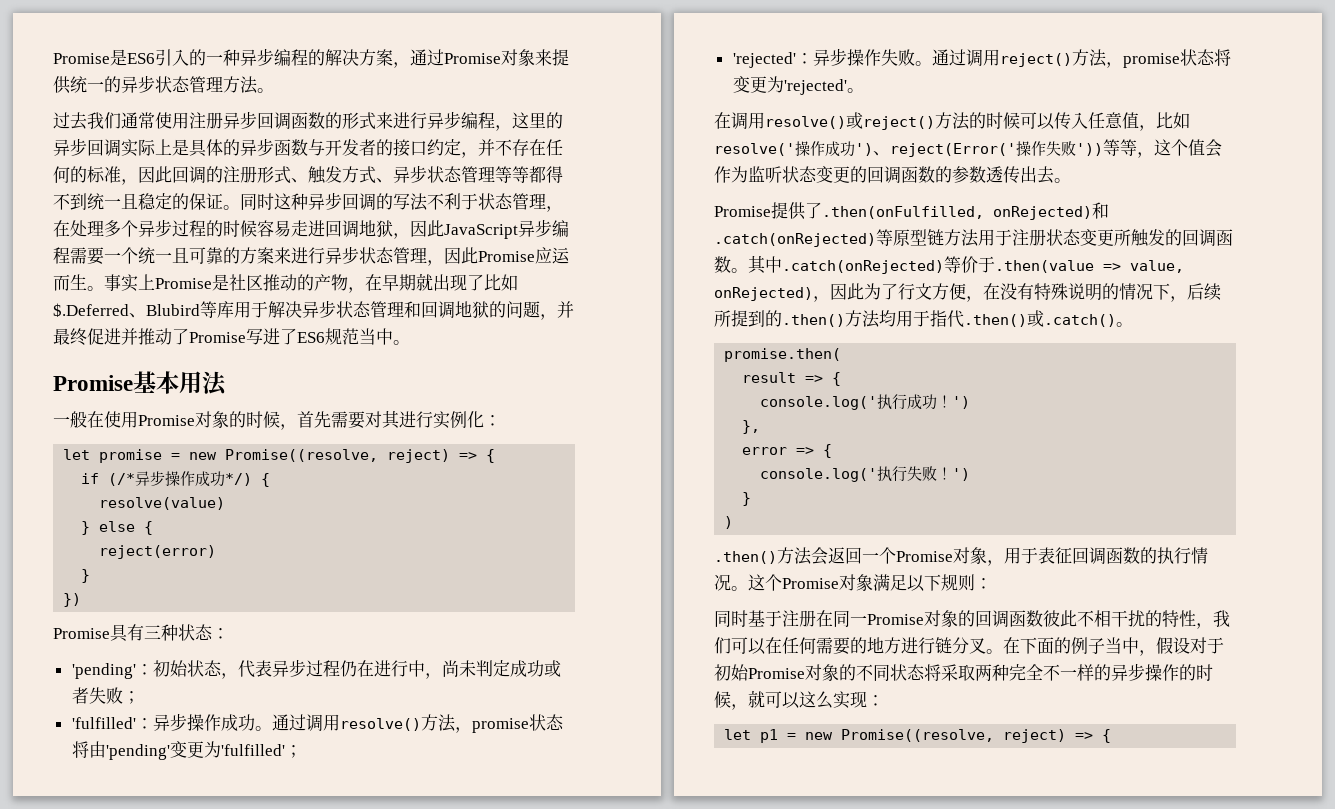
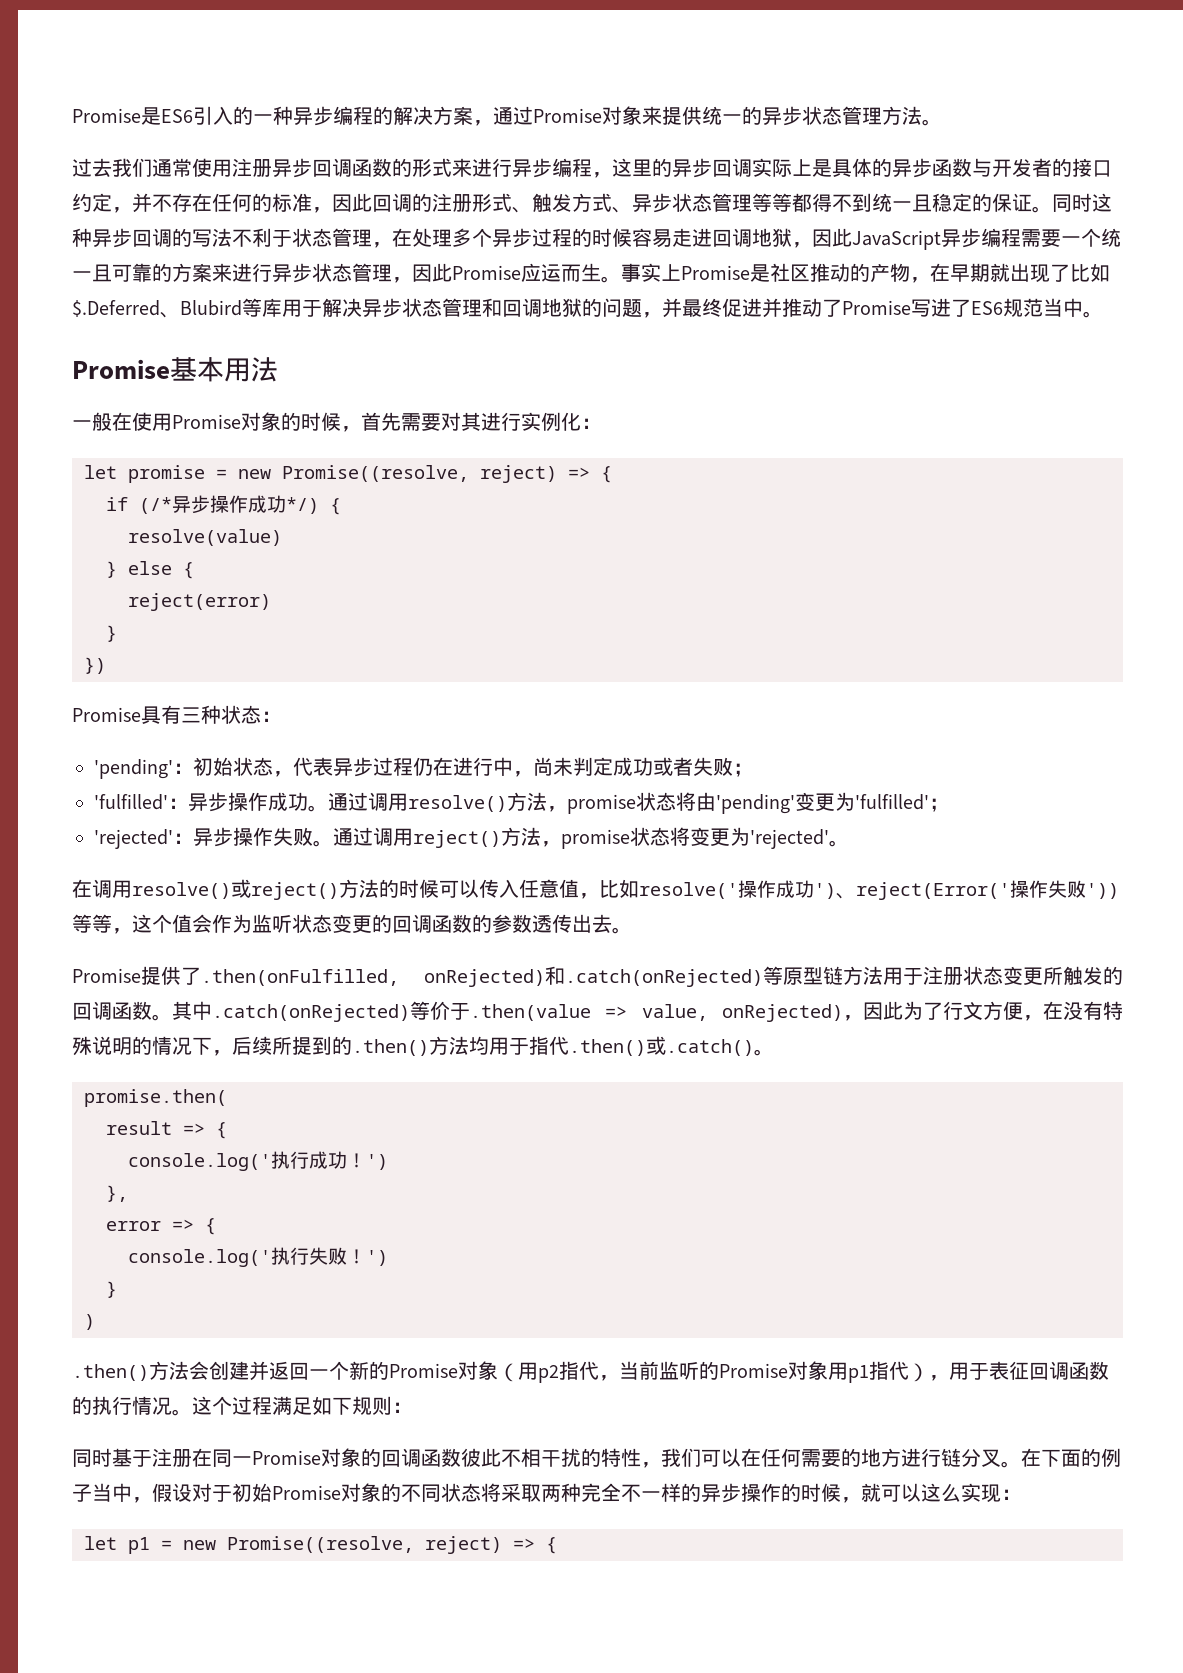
(828, 556) none -> [209,1361,269,1381] 创建并
[896,547,987,564] Promise对象 -> [349,1361,929,1383] 新的Promise对象（用p2指代，当前监听的Promise对象用p1指代）
[782,574,925,592] Promise对象满足以 -> [232,1396,332,1415] 过程满足如

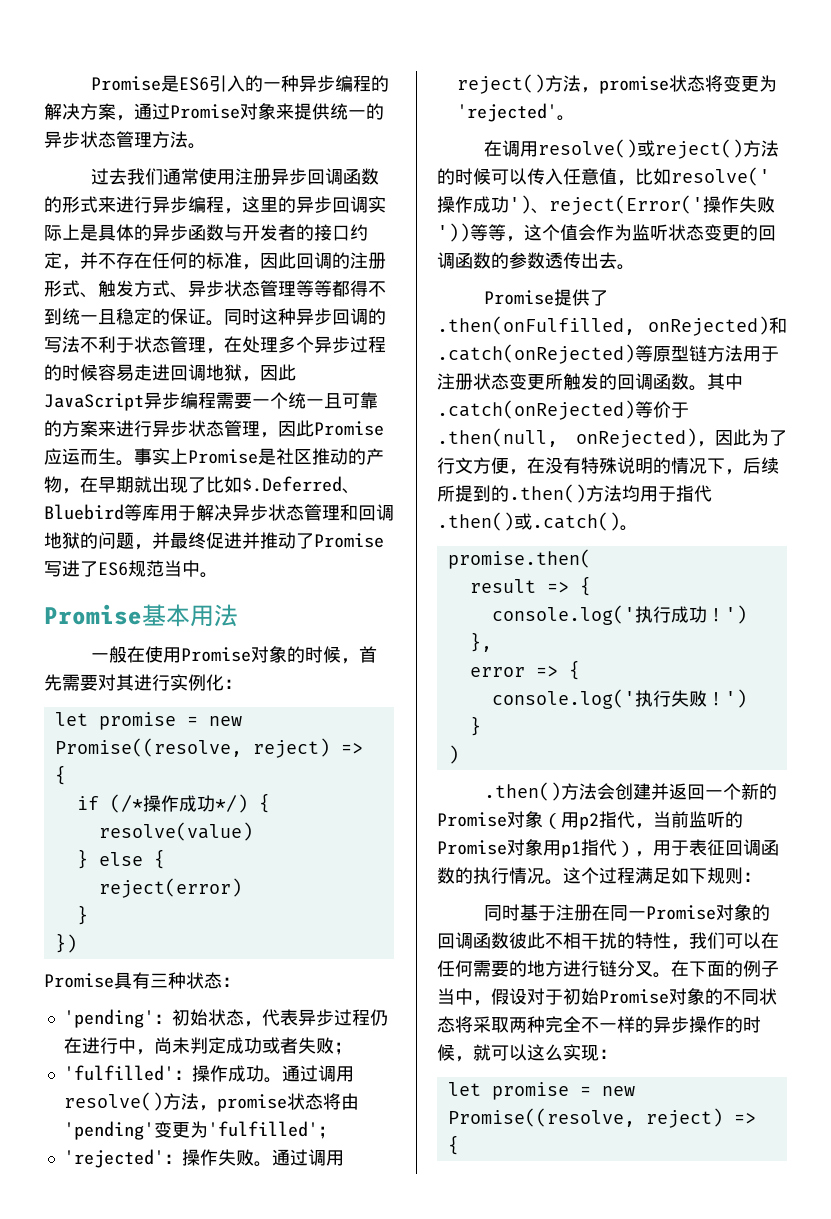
[180,300,242,316] Blubird -> [44,504,124,520] Bluebird
[172,495,210,514] 异步 -> (143, 803) none
[188,792,228,812] 异步 -> (192, 1075) none
[193,827,233,847] 异步 -> (182, 1159) none
[470,1004,708,1021] .then(value => value, -> [437,428,558,447] .then(null,
[128,1537,150,1554] p1 -> [491,1082,569,1100] promise

